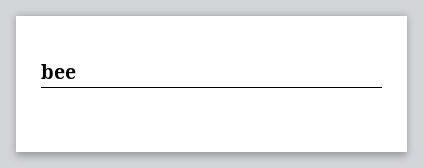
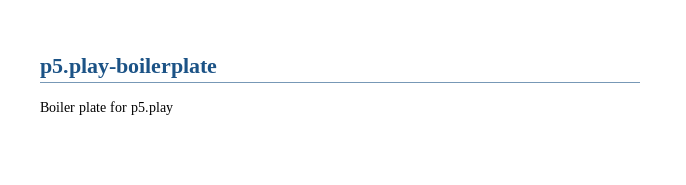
[41,64,76,79] bee -> [40,58,217,78] [40,101,173,115] p5.play-boilerplate // Boiler plate for p5.play

